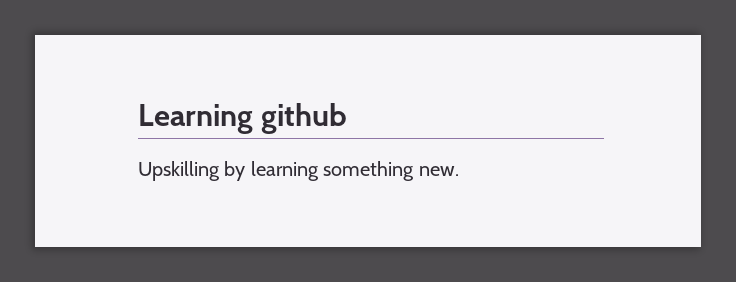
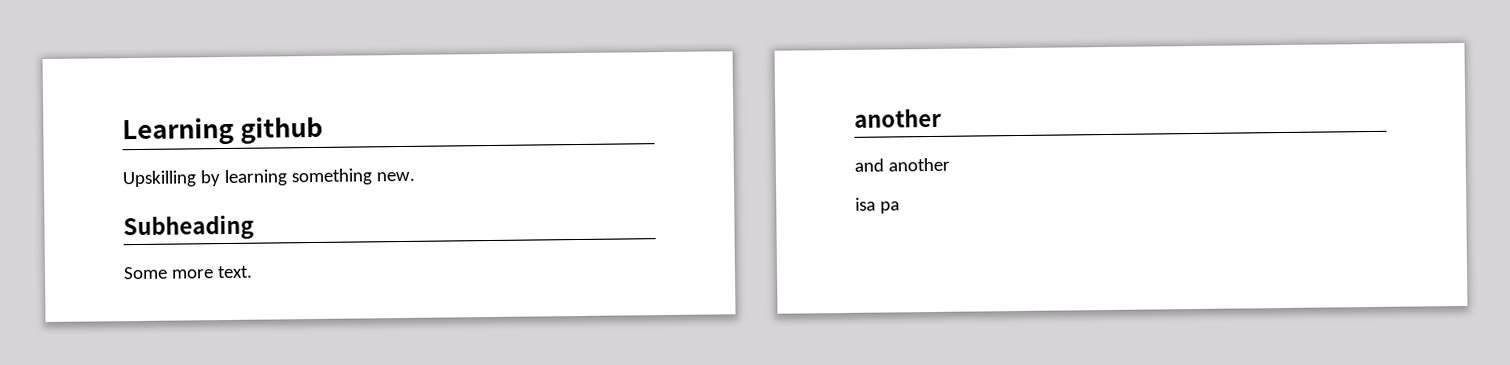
(459, 171) none -> [123,214,254,242] [123,265,253,280] [854,108,942,128] [854,157,950,172] [855,197,900,214] // Subheading // Some more text. // another // and another // isa pa

